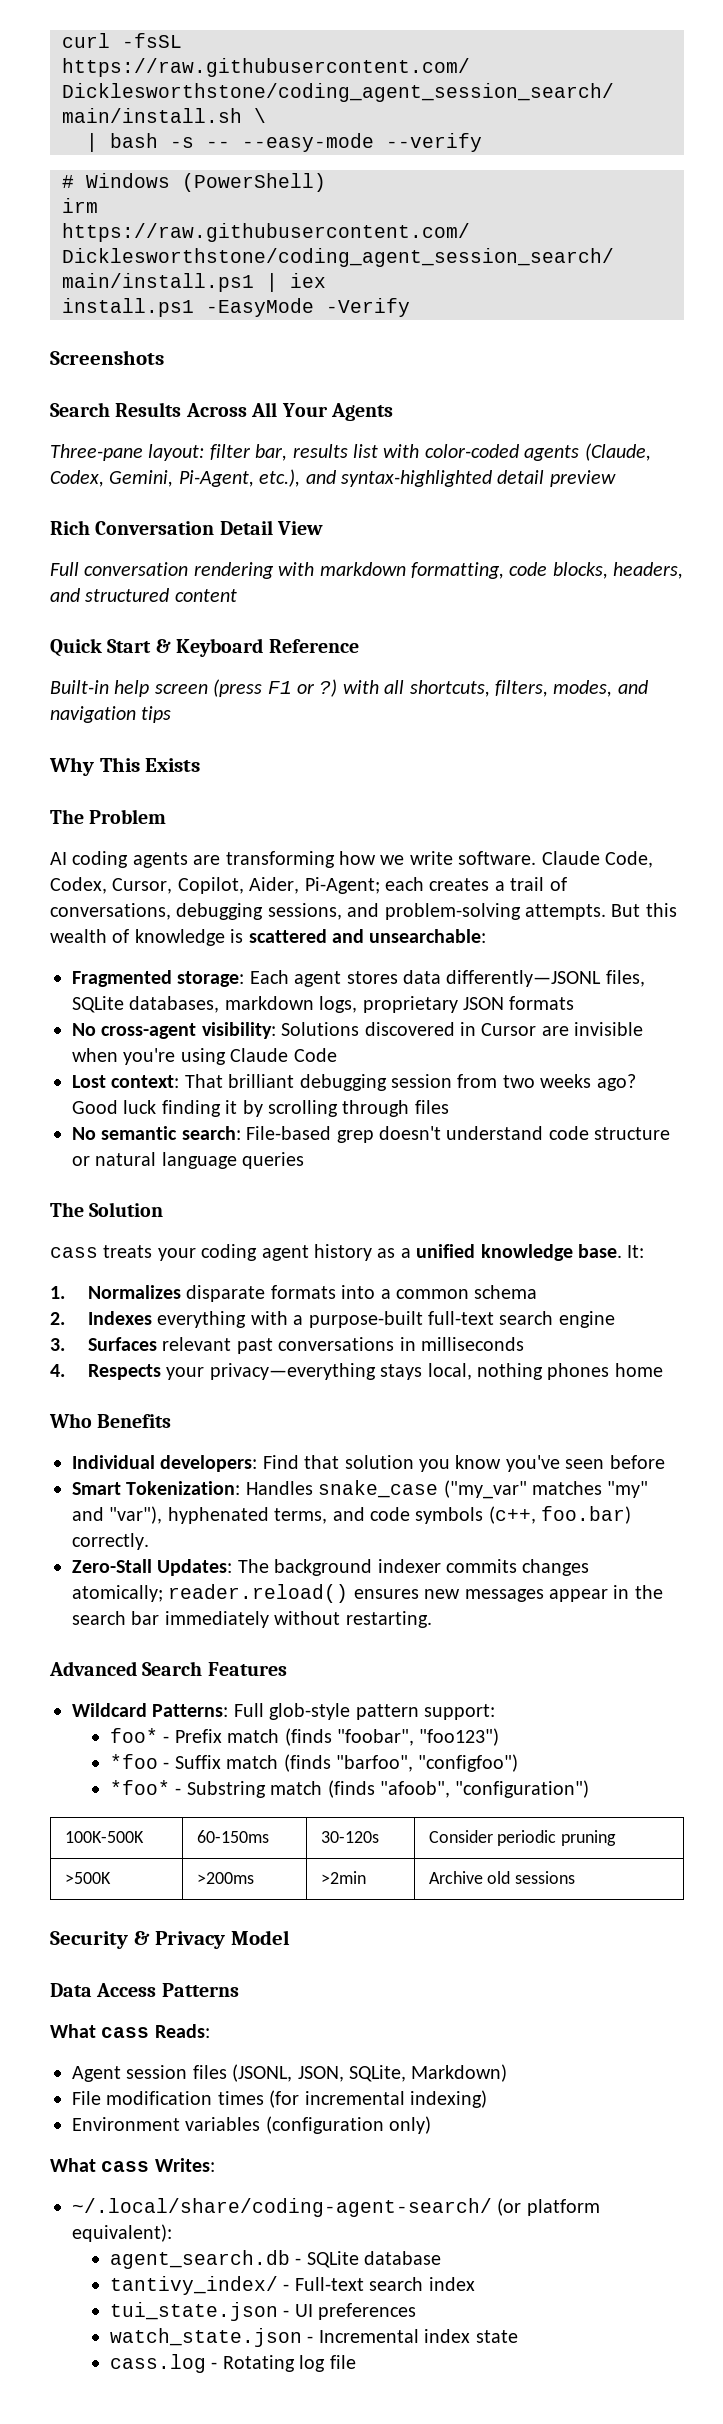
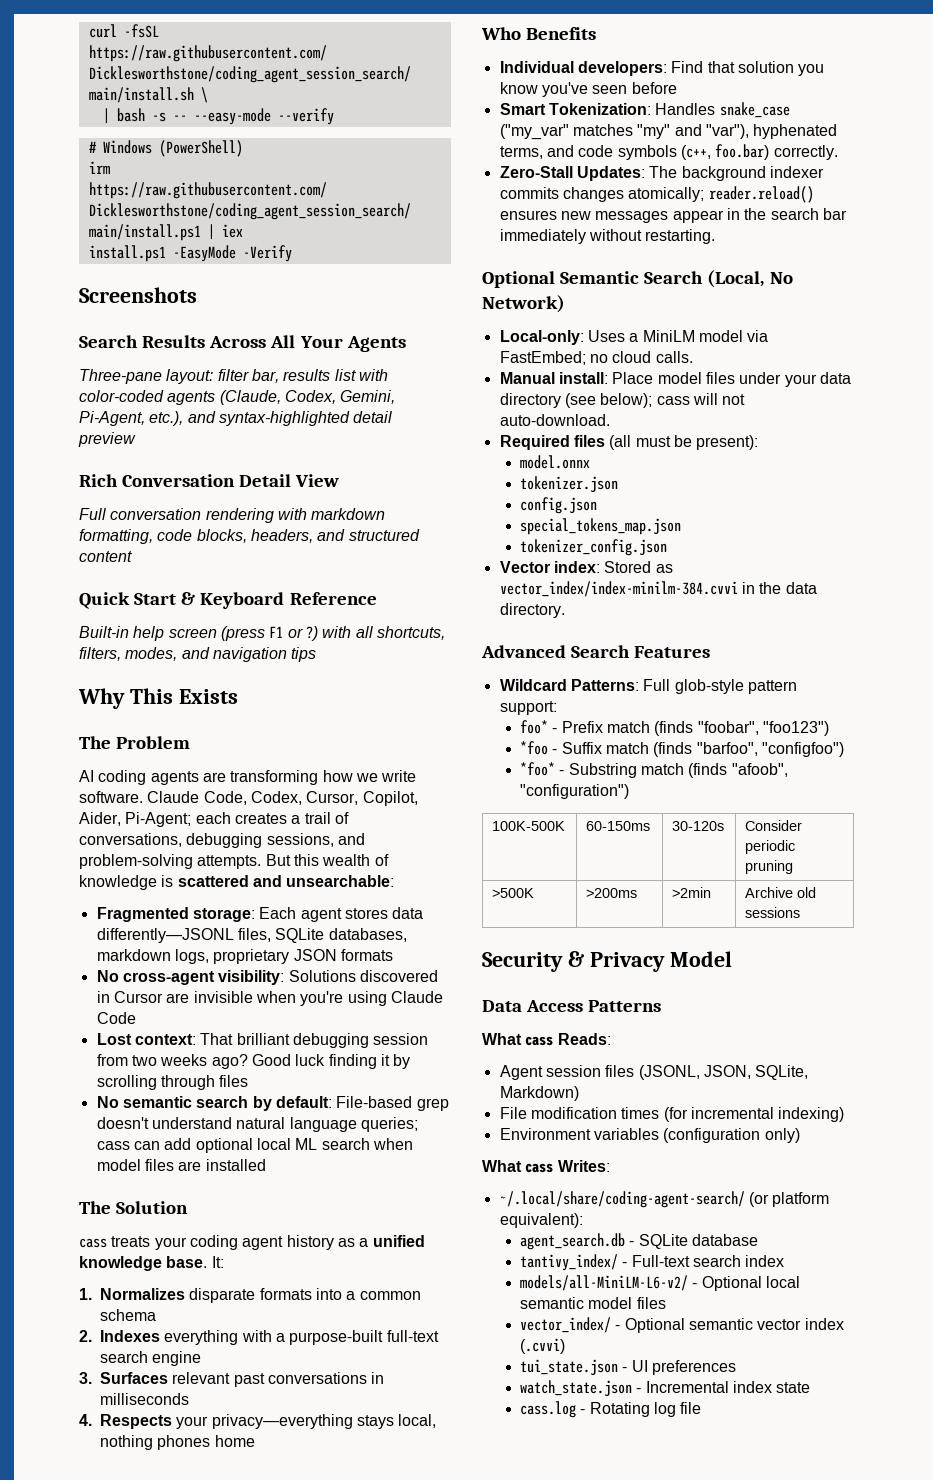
[181,1126,241,1140] search: -> [196,1096,332,1111] search by default:
[548,1126,671,1140] [72,1152,305,1169] code structure or natural language queries -> [236,1117,418,1132] [96,1138,413,1153] [96,1159,266,1171] natural language queries; cass can add optional local ML search when model files are installed
(432, 1619) none -> [482,270,793,288] [482,295,565,313] [499,330,769,345] [499,351,693,365] [499,372,851,387] [499,393,746,408] [499,414,610,426] [499,435,759,450] [519,455,590,469] [519,476,618,493] [519,497,597,514] [519,518,681,535] [519,539,667,556] [499,561,673,573] [499,581,817,597] [499,603,565,618] // Optional Semantic Search (Local, No Network) // Local-only: Uses a MiniLM model via FastEmbed; no cloud calls. // Manual install: Place model files under your data directory (see below); cass will not auto-download. // Required files (all must be present): // model.onnx // tokenizer.json // config.json // special_tokens_map.json // tokenizer_config.json // Vector index: Stored as vector_index/index-minilm-384.cvvi in the data directory.
(475, 2284) none -> [519,1275,800,1291] [519,1297,666,1309] [519,1317,844,1333] [519,1338,565,1354] // models/all-MiniLM-L6-v2/ - Optional local semantic model files // vector_index/ - Optional semantic vector index (.cvvi)

